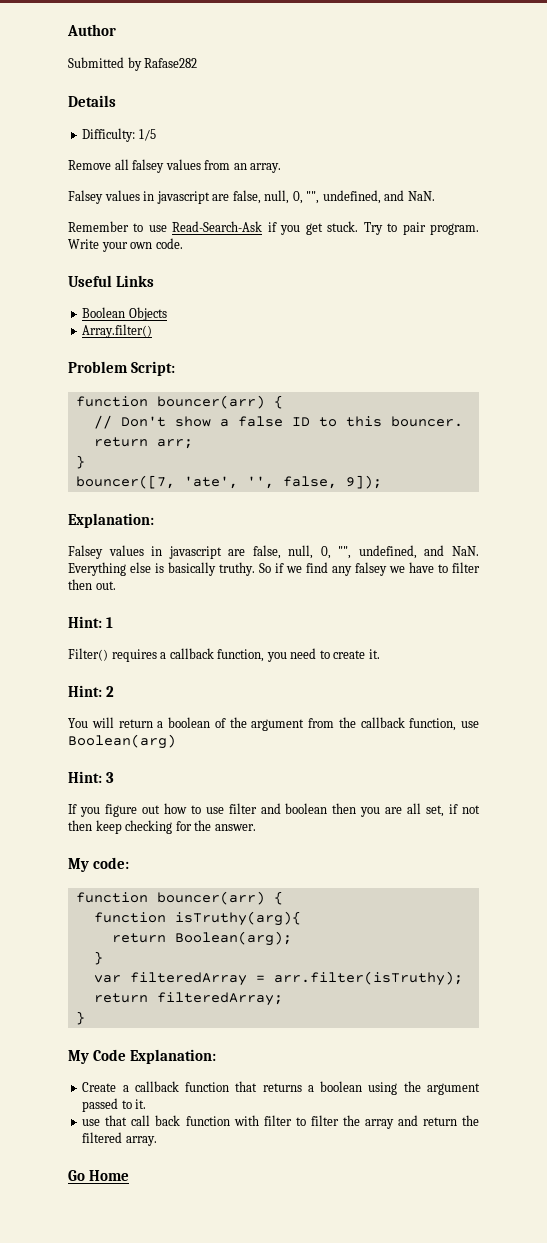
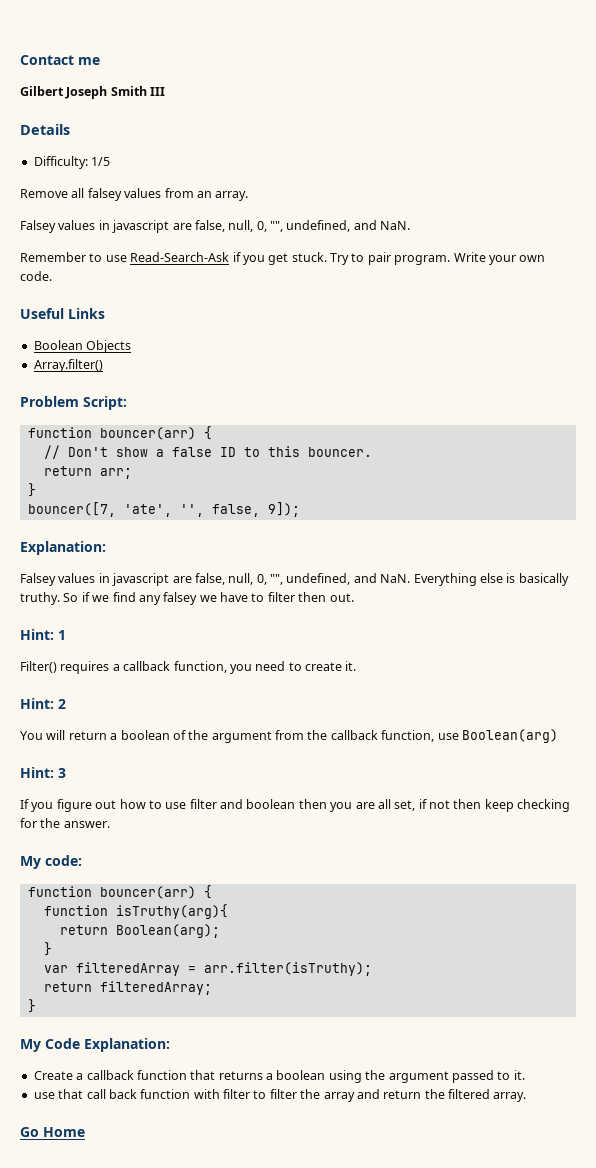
[67,24,116,36] [68,57,198,71] Author // Submitted by Rafase282 -> [20,55,100,65] [20,86,166,99] Contact me // Gilbert Joseph Smith III

